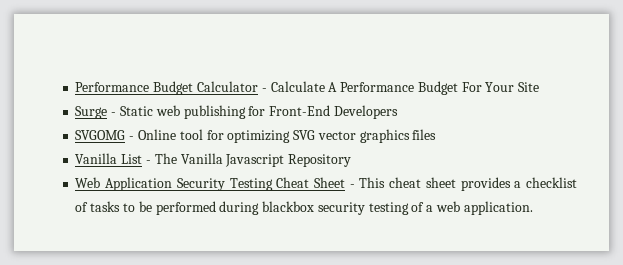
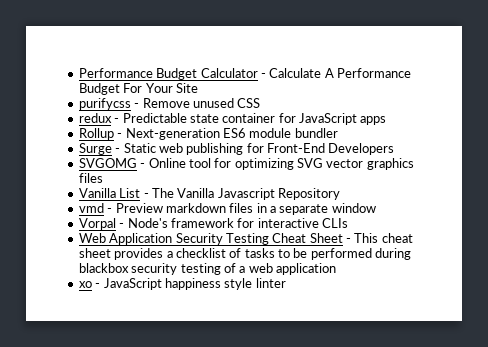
(540, 87) none -> [78,98,261,110] [78,113,387,125] [78,128,338,140] // purifycss - Remove unused CSS // redux - Predictable state container for JavaScript apps // Rollup - Next-generation ES6 module bundler
(352, 160) none -> [78,203,376,215] [78,218,348,230] // vmd - Preview markdown files in a separate window // Vorpal - Node's framework for interactive CLIs
[463,201,533,215] application. -> [276,263,336,275] [78,278,286,290] application // xo - JavaScript happiness style linter

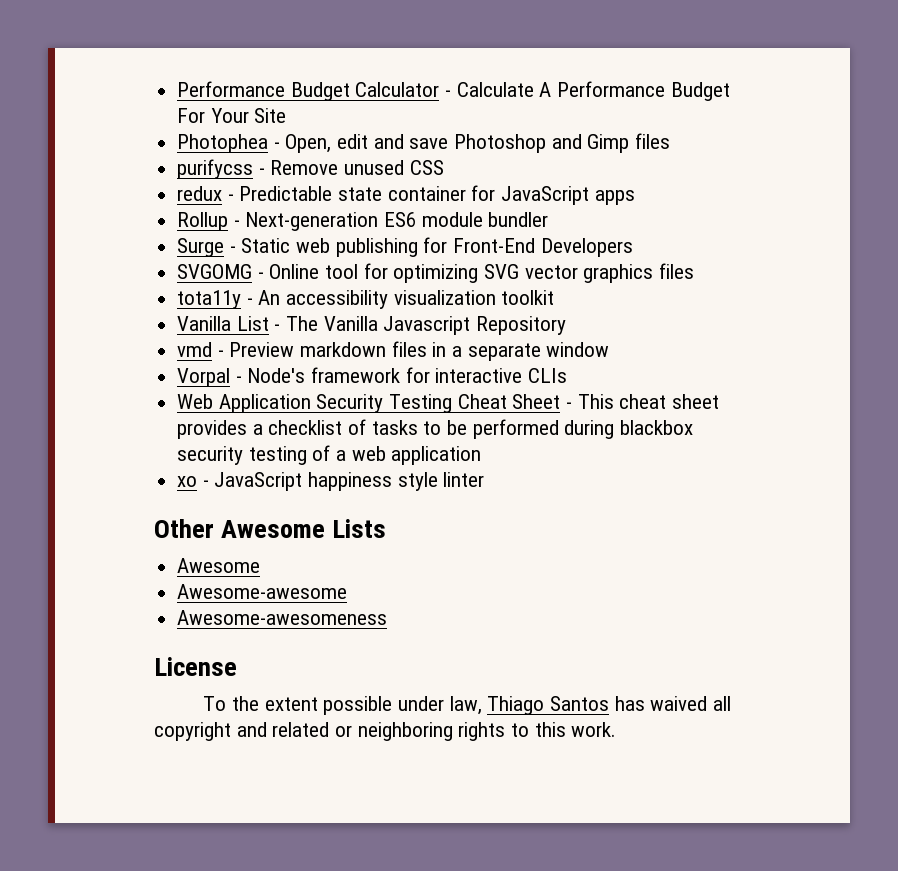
(198, 88) none -> [177,133,671,153] // Photophea - Open, edit and save Photoshop and Gimp files
(103, 178) none -> [177,290,555,309] // tota11y - An accessibility visualization toolkit
(286, 283) none -> [154,519,387,538] [177,558,261,573] [177,584,348,599] [177,610,388,625] [154,657,237,676] [203,696,731,715] [154,722,617,741] // Other Awesome Lists // Awesome // Awesome-awesome // Awesome-awesomeness // License // To the extent possible under law, Thiago Santos has waived all copyright and related or neighboring rights to this work.

